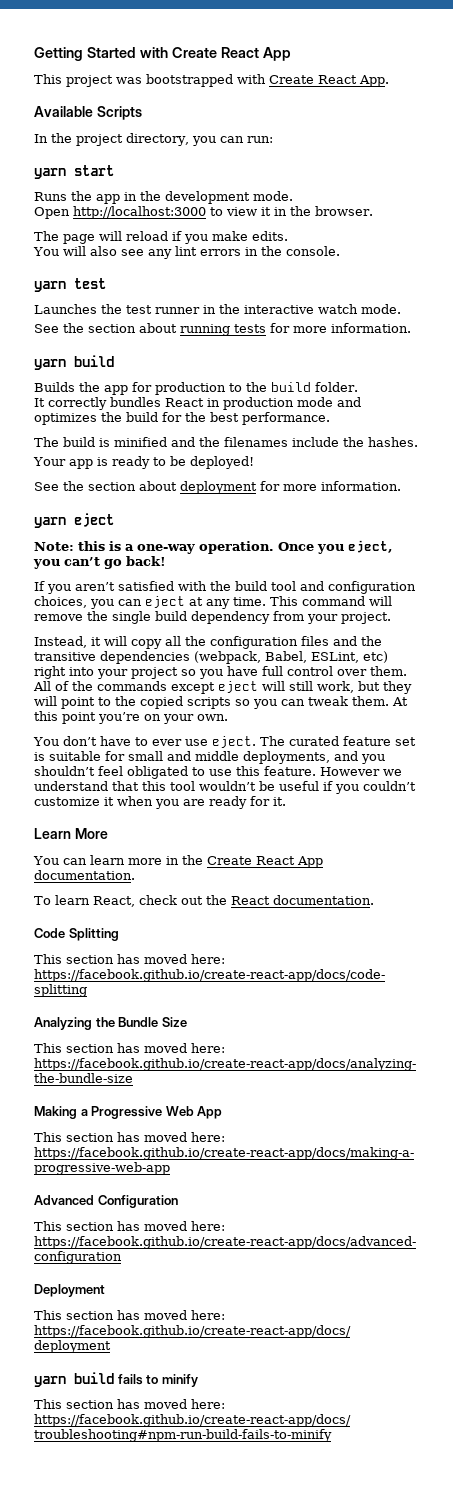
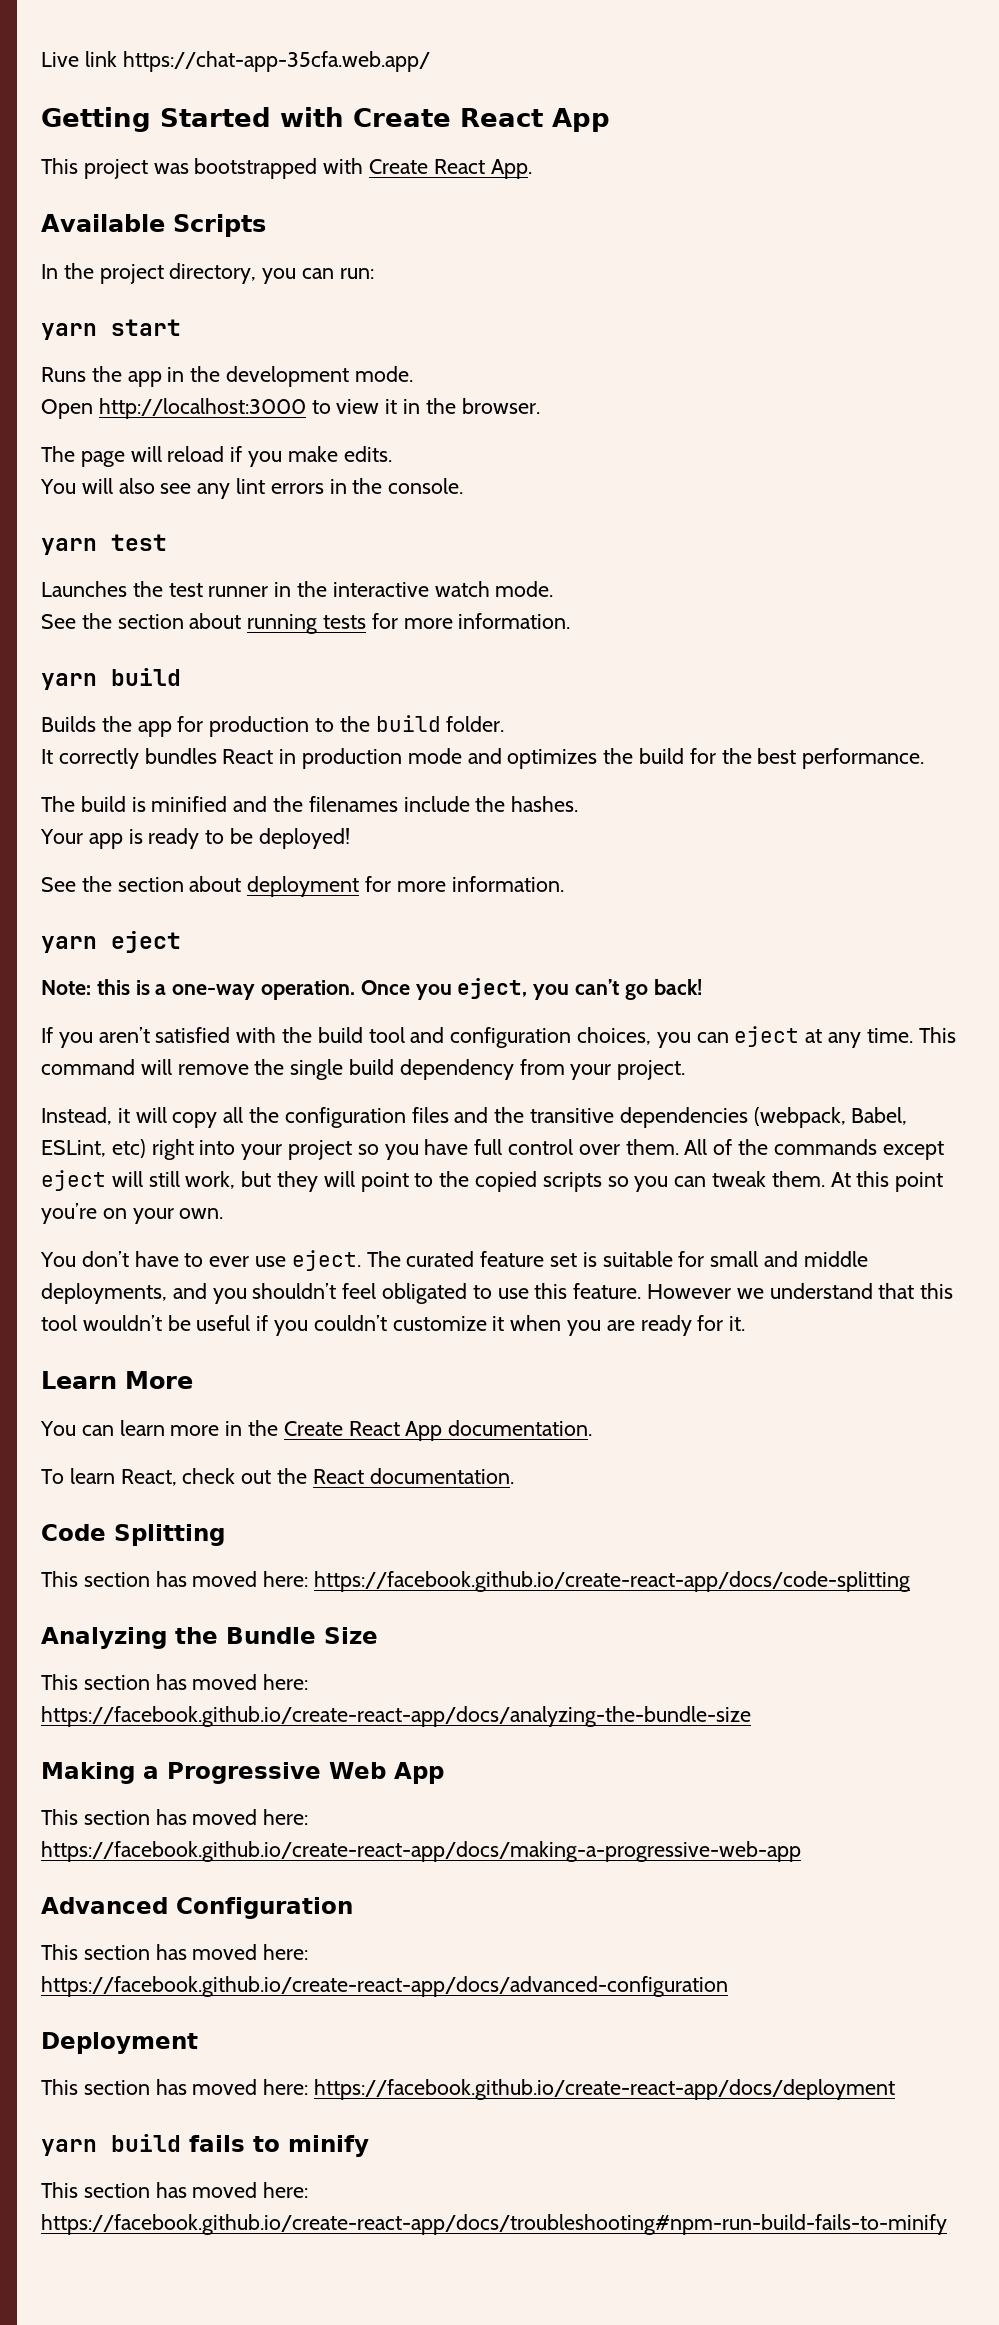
(34, 54) none -> [41,51,430,72] Live link https://chat-app-35cfa.web.app/ //

